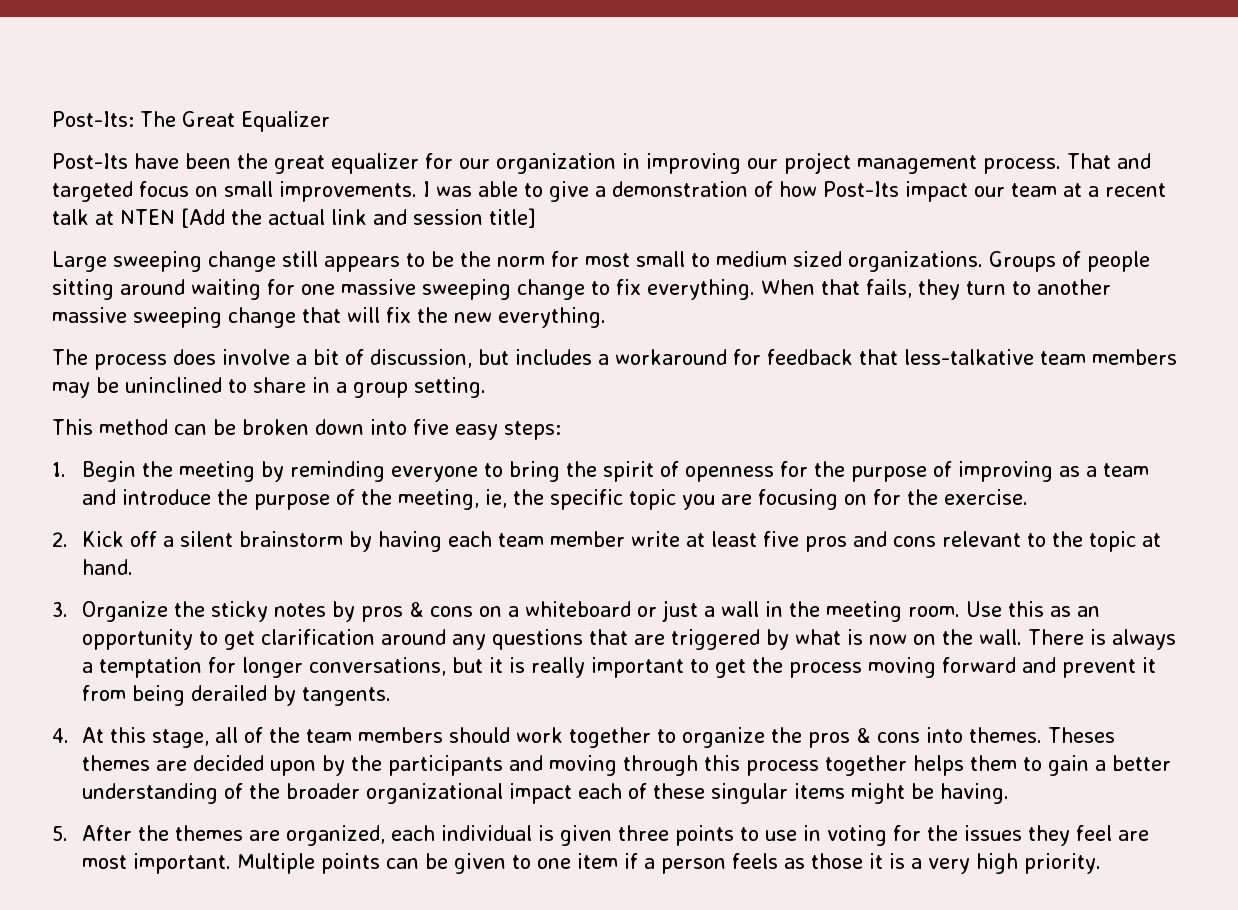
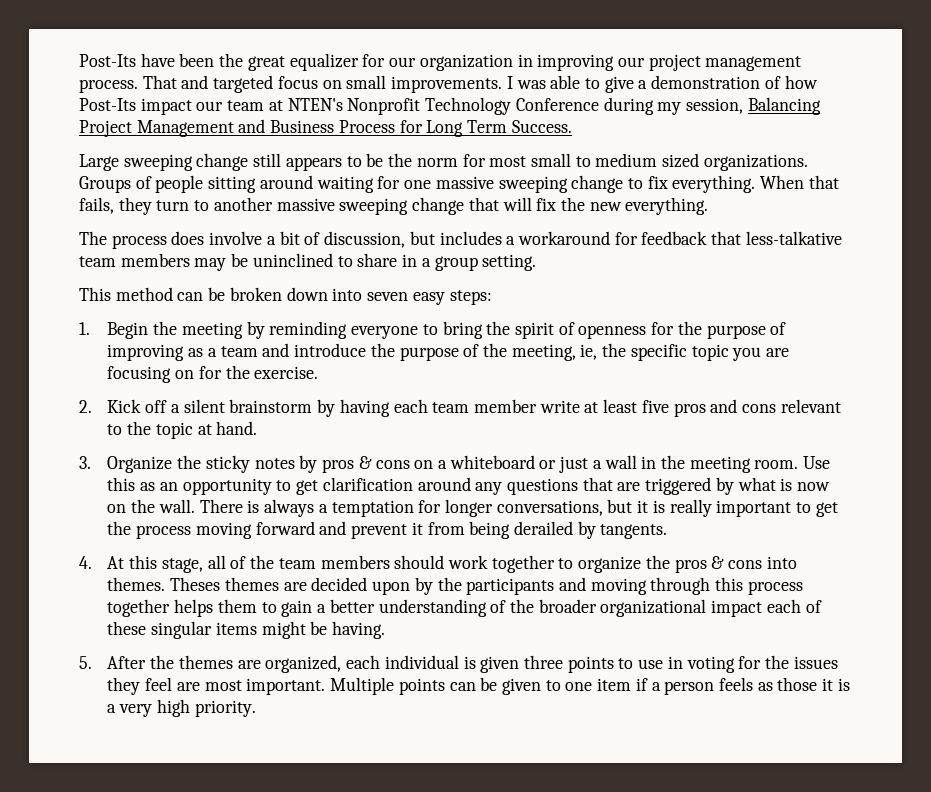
[52,111,330,132] Post-Its: The Great Equalizer // -> (79, 60) none
[1088,183,1166,197] [52,208,536,228] a recent talk at NTEN [Add the actual link and session title] -> [287,97,821,115] [79,119,572,137] NTEN's Nonprofit Technology Conference during my session, Balancing Project Management and Business Process for Long Term Success.
[413,419,449,435] five -> [367,292,409,301] seven

